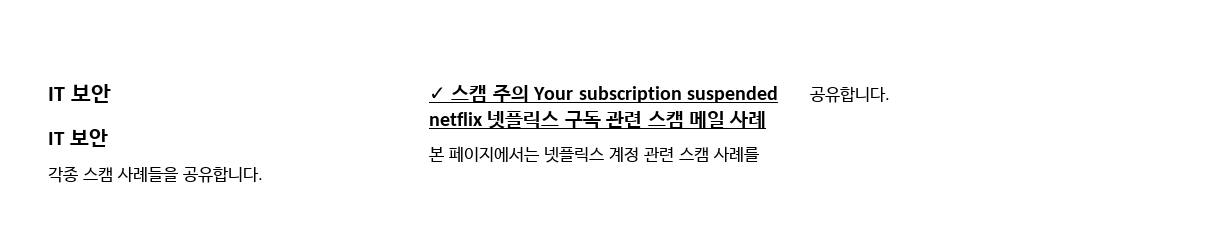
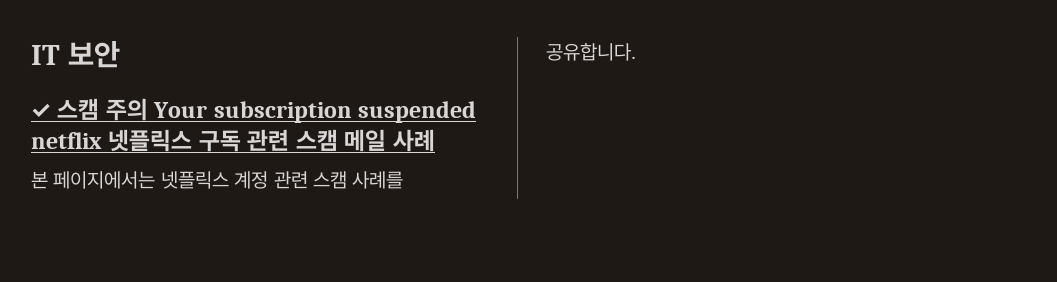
[48,84,111,103] [48,129,108,147] [48,166,263,183] IT 보안 // IT 보안 // 각종 스캠 사례들을 공유합니다. -> [31,41,121,68] IT 보안

